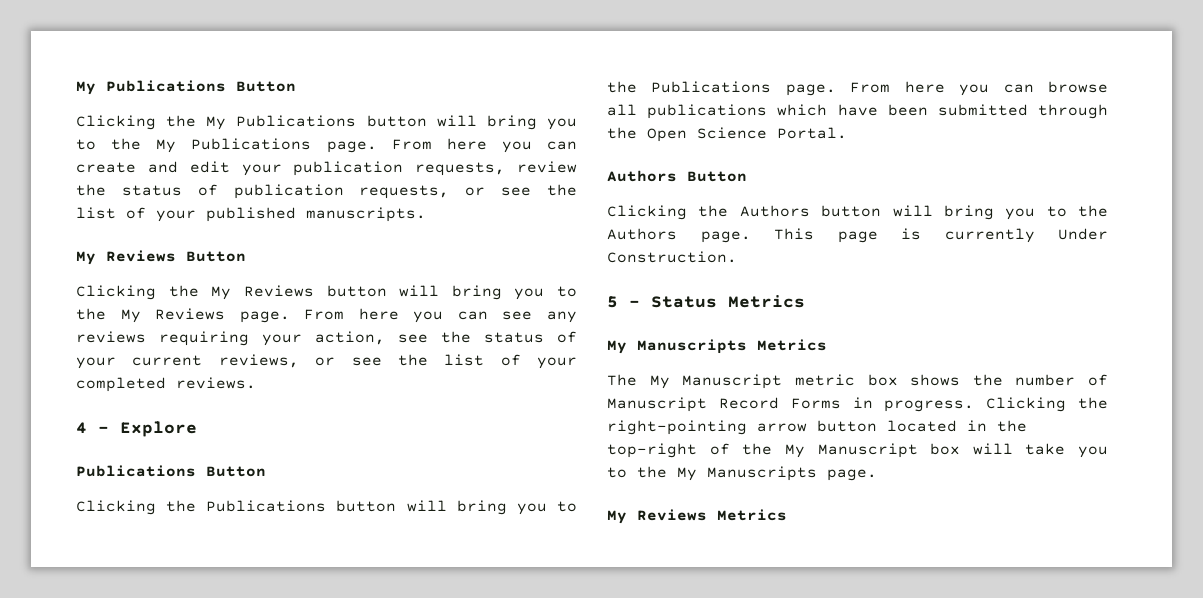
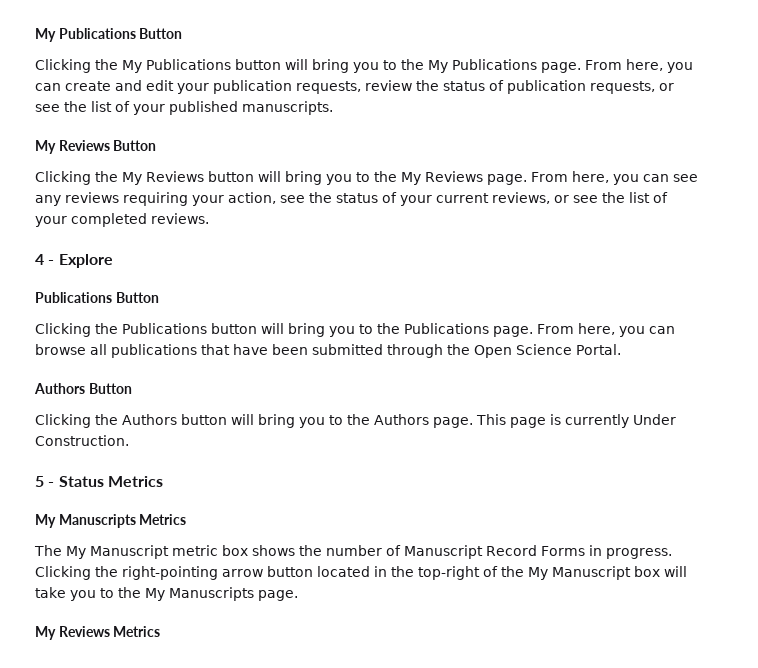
[446,138,487,150] here -> [625,59,663,71] here,
[358,308,399,320] here -> [571,171,609,183] here,
[904,81,945,93] here -> [577,323,615,335] here,
[777,104,828,116] which -> [201,344,230,355] that

